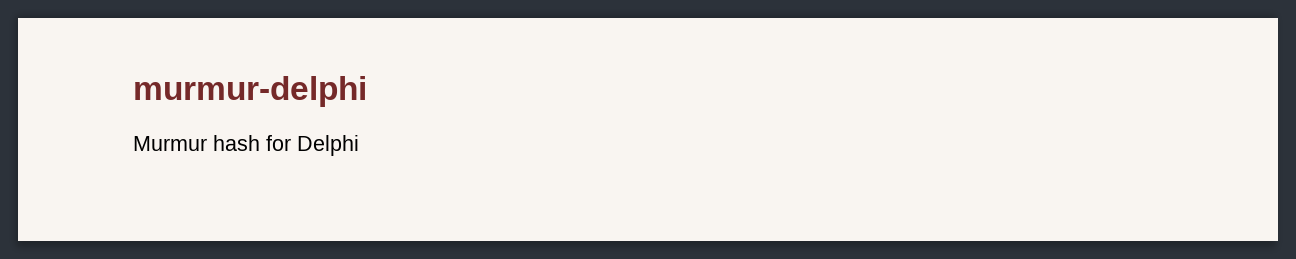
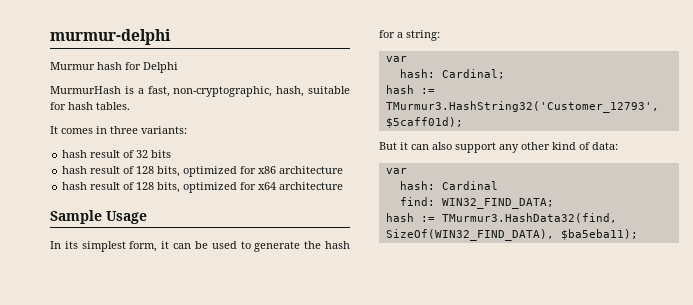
(359, 145) none -> [50,86,350,97] [50,102,130,110] [50,126,187,134] [62,150,172,158] [62,166,344,177] [62,182,344,193] [50,210,147,224] [50,241,350,252] [379,30,440,41] [385,56,407,62] [399,69,505,79] [385,85,435,94] [385,101,659,113] [385,117,463,128] [379,142,618,153] [385,168,407,174] [399,181,498,190] [399,197,554,209] [385,213,617,223] [385,229,638,241] // MurmurHash is a fast, non-cryptographic, hash, suitable for hash tables. // It comes in three variants: // hash result of 32 bits // hash result of 128 bits, optimized for x86 architecture // hash result of 128 bits, optimized for x64 architecture // Sample Usage // In its simplest form, it can be used to generate the hash for a string: // var // hash: Cardinal; // hash := TMurmur3.HashString32('Customer_12793', $5caff01d); // But it can also support any other kind of data: // var // hash: Cardinal // find: WIN32_FIND_DATA; // hash := TMurmur3.HashData32(find, SizeOf(WIN32_FIND_DATA), $ba5eba11);

